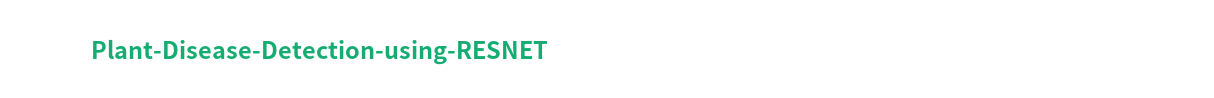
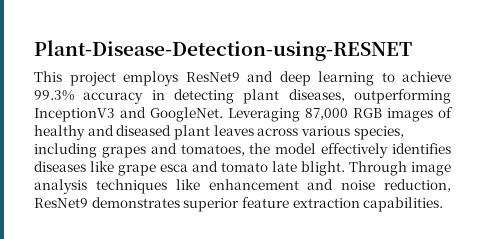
(548, 52) none -> [34,71,451,86] [34,89,451,104] [34,107,453,122] [34,125,404,140] [34,143,451,158] [34,161,451,176] [34,179,451,194] [34,197,444,212] // This project employs ResNet9 and deep learning to achieve 99.3% accuracy in detecting plant diseases, outperforming InceptionV3 and GoogleNet. Leveraging 87,000 RGB images of healthy and diseased plant leaves across various species, including grapes and tomatoes, the model effectively identifies diseases like grape esca and tomato late blight. Through image analysis techniques like enhancement and noise reduction, ResNet9 demonstrates superior feature extraction capabilities.

